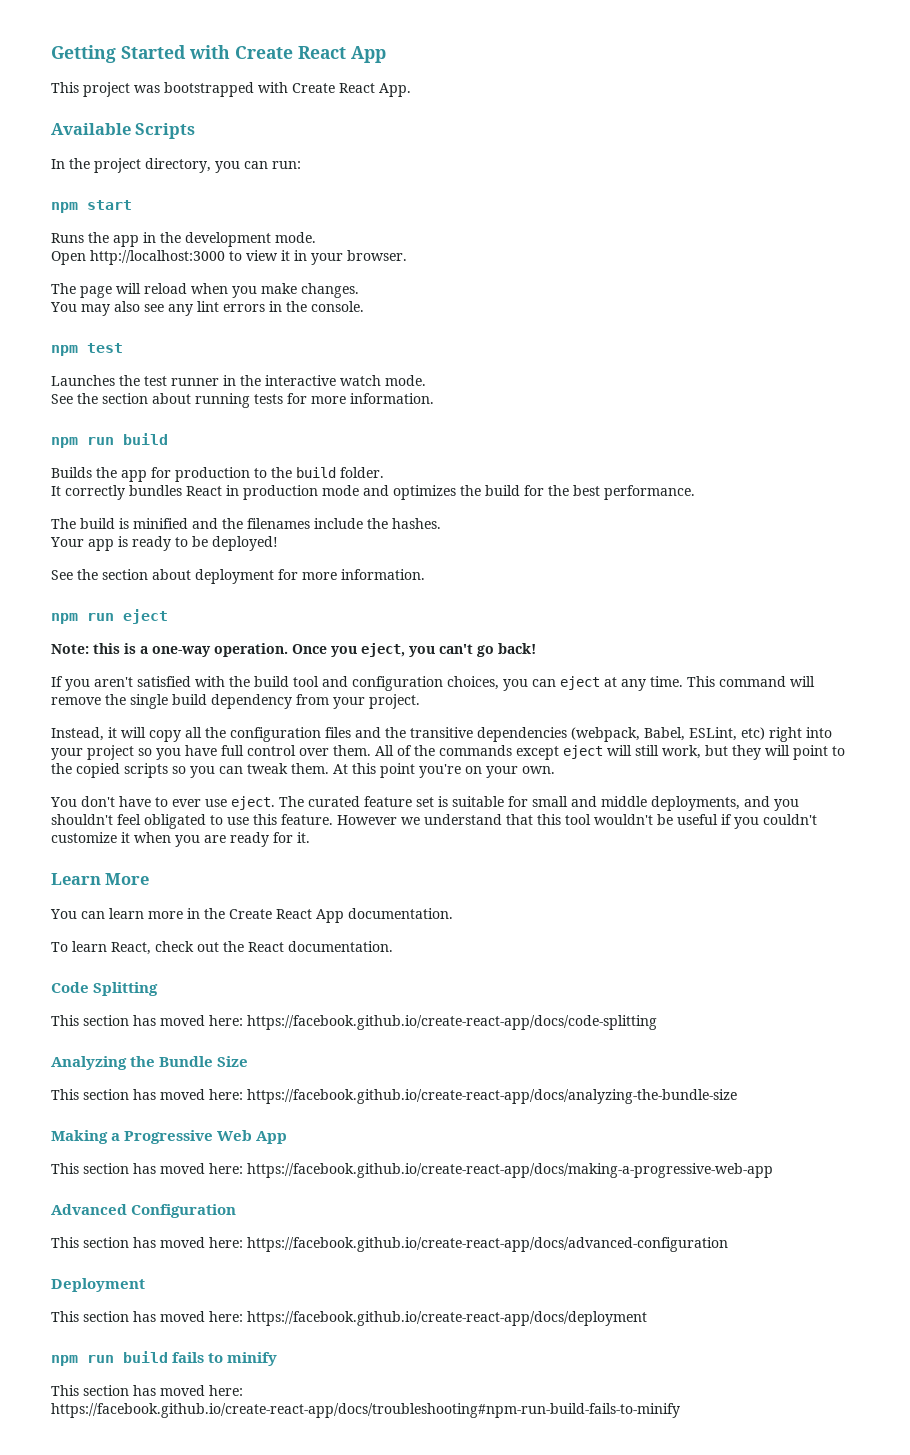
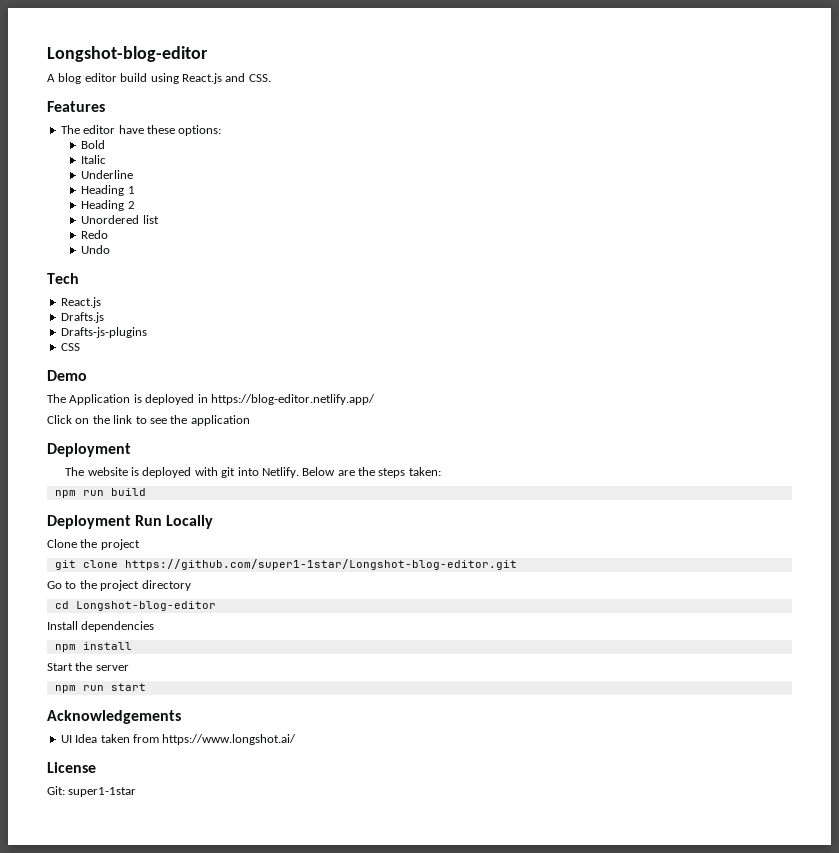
[51,45,386,63] [51,82,411,97] [51,123,196,139] [51,158,301,173] [51,200,132,213] [51,232,316,247] [51,250,407,265] [51,283,359,298] [50,301,364,316] [51,343,123,356] [51,375,426,386] [51,393,434,408] [51,433,168,448] [51,467,384,482] [51,485,695,500] [51,518,441,529] [50,536,278,551] [51,569,425,584] [51,609,168,624] [51,643,536,657] [51,676,815,691] [51,694,420,709] [51,727,832,742] [51,745,845,760] [51,763,555,778] [50,796,799,811] [51,814,817,829] [51,832,310,847] [51,873,150,885] [50,908,453,923] [51,941,393,955] [51,982,159,996] [51,1015,657,1030] [51,1056,249,1070] [51,1089,737,1104] [51,1130,288,1144] [51,1163,773,1178] [51,1204,237,1218] [51,1237,728,1252] [51,1278,145,1292] [51,1311,647,1326] [51,1351,278,1366] [51,1385,243,1396] [51,1403,680,1418] Getting Started with Create React App // This project was bootstrapped with Create React App. // Available Scripts // In the project directory, you can run: // npm start // Runs the app in the development mode. // Open http://localhost:3000 to view it in your browser. // The page will reload when you make changes. // You may also see any lint errors in the console. // npm test // Launches the test runner in the interactive watch mode. // See the section about running tests for more information. // npm run build // Builds the app for production to the build folder. // It correctly bundles React in production mode and optimizes the build for the best performance. // The build is minified and the filenames include the hashes. // Your app is ready to be deployed! // See the section about deployment for more information. // npm run eject // Note: this is a one-way operation. Once you eject, you can't go back! // If you aren't satisfied with the build tool and configuration choices, you can eject at any time. This command will remove the single build dependency from your project. // Instead, it will copy all the configuration files and the transitive dependencies (webpack, Babel, ESLint, etc) right into your project so you have full control over them. All of the commands except eject will still work, but they will point to the copied scripts so you can tweak them. At this point you're on your own. // You don't have to ever use eject. The curated feature set is suitable for small and middle deployments, and you shouldn't feel obligated to use this feature. However we understand that this tool wouldn't be useful if you couldn't customize it when you are ready for it. // Learn More // You can learn more in the Create React App documentation. // To learn React, check out the React documentation. // Code Splitting // This section has moved here: https://facebook.github.io/create-react-app/docs/code-splitting // Analyzing the Bundle Size // This section has moved here: https://facebook.github.io/create-react-app/docs/analyzing-the-bundle-size // Making a Progressive Web App // This section has moved here: https://facebook.github.io/create-react-app/docs/making-a-progressive-web-app // Advanced Configuration // This section has moved here: https://facebook.github.io/create-react-app/docs/advanced-configuration // Deployment // This section has moved here: https://facebook.github.io/create-react-app/docs/deployment // npm run build fails to minify // This section has moved here: https://facebook.github.io/create-react-app/docs/troubleshooting#npm-run-build-fails-to-minify -> [47,46,208,62] [47,73,271,84] [47,101,105,112] [60,125,222,136] [81,140,106,149] [81,155,107,164] [81,170,134,179] [81,185,135,196] [81,200,135,211] [81,215,159,224] [81,230,109,239] [81,245,111,254] [47,273,79,284] [60,297,101,308] [60,312,104,323] [60,327,147,338] [60,343,80,351] [47,370,87,381] [47,394,375,405] [47,415,250,426] [47,443,131,457] [65,467,441,478] [54,488,146,498] [47,515,214,529] [47,539,140,550] [54,559,517,570] [47,580,191,591] [54,601,216,611] [47,621,155,632] [54,642,132,652] [47,662,129,671] [54,683,146,693] [47,710,181,724] [60,734,297,745] [47,762,96,773] [47,786,137,797] Longshot-blog-editor // A blog editor build using React.js and CSS. // Features // The editor have these options: // Bold // Italic // Underline // Heading 1 // Heading 2 // Unordered list // Redo // Undo // Tech // React.js // Drafts.js // Drafts-js-plugins // CSS // Demo // The Application is deployed in https://blog-editor.netlify.app/ // Click on the link to see the application // Deployment // The website is deployed with git into Netlify. Below are the steps taken: // npm run build // Deployment Run Locally // Clone the project // git clone https://github.com/super1-1star/Longshot-blog-editor.git // Go to the project directory // cd Longshot-blog-editor // Install dependencies // npm install // Start the server // npm run start // Acknowledgements // UI Idea taken from https://www.longshot.ai/ // License // Git: super1-1star

